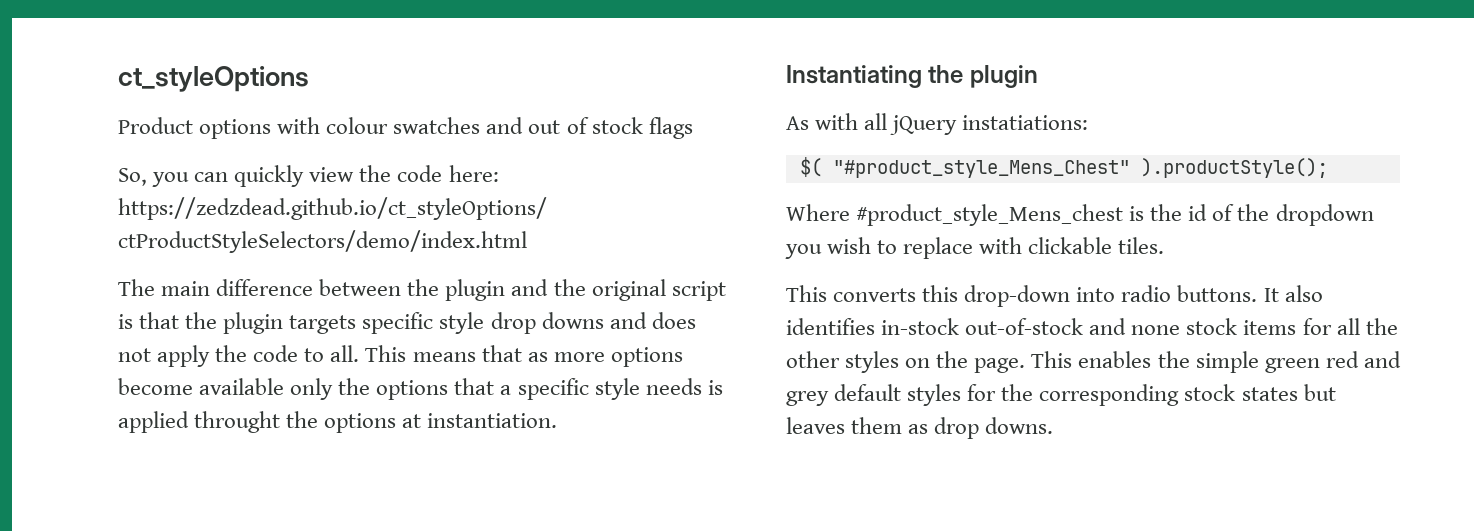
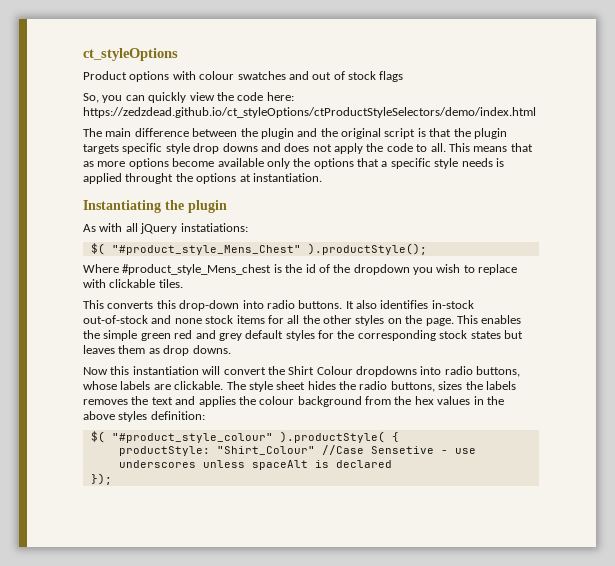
(1054, 425) none -> [83,366,521,377] [83,381,516,392] [83,396,504,407] [83,411,205,422] [90,431,399,443] [118,445,476,456] [118,460,392,470] [90,473,112,485] // Now this instantiation will convert the Shirt Colour dropdowns into radio buttons, whose labels are clickable. The style sheet hides the radio buttons, sizes the labels removes the text and applies the colour background from the hex values in the above styles definition: // $( "#product_style_colour" ).productStyle( { // productStyle: "Shirt_Colour" //Case Sensetive - use underscores unless spaceAlt is declared // });

